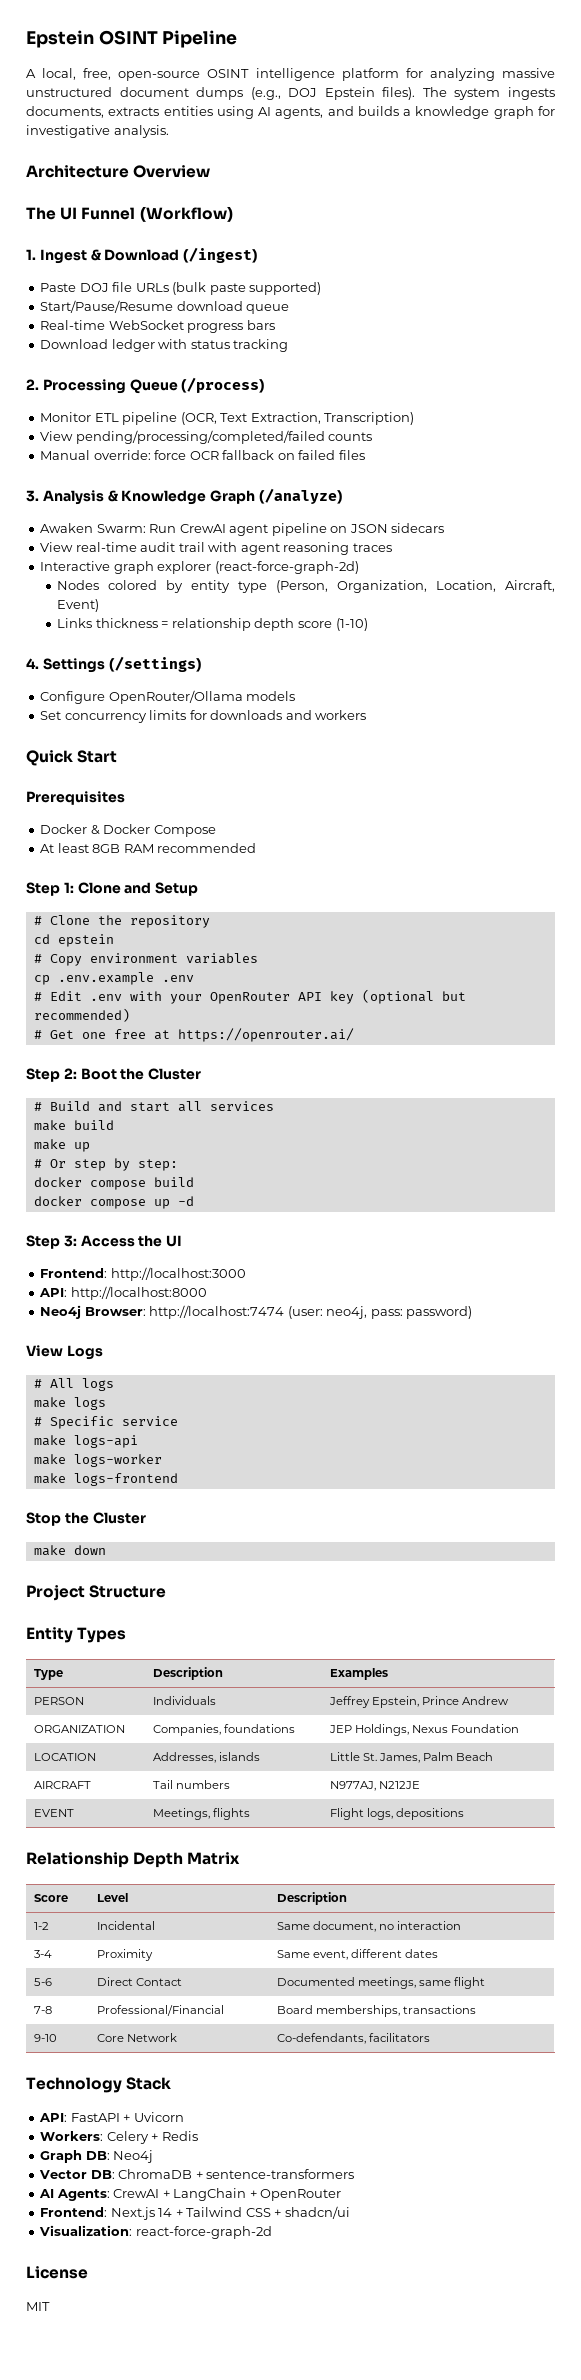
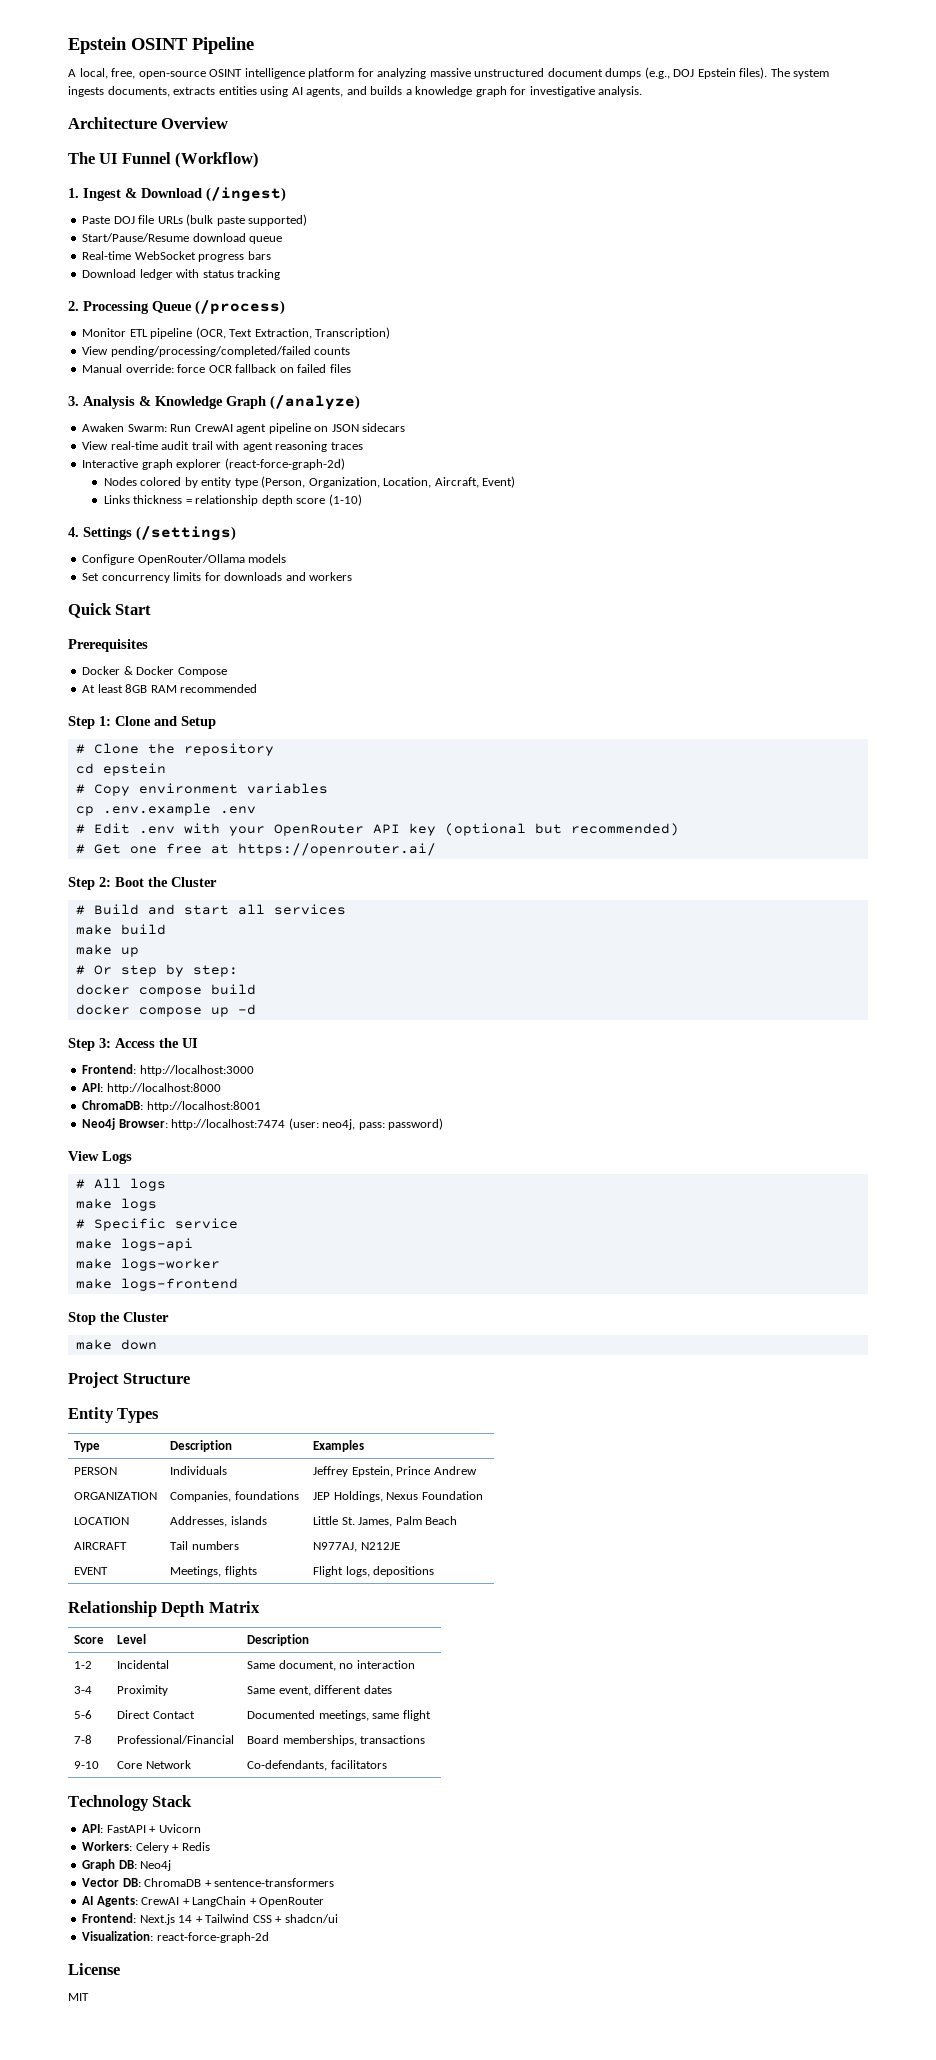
(207, 1293) none -> [82,1100,261,1112] // ChromaDB: http://localhost:8001

